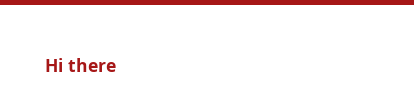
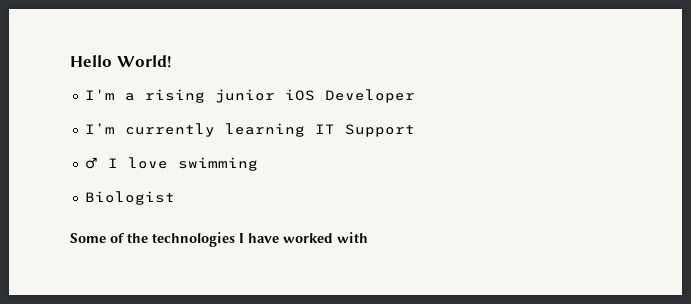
[45,58,116,72] Hi there -> [70,55,172,68] [84,89,415,103] [84,123,415,137] [84,157,258,171] [84,191,175,205] [70,232,368,247] Hello World! // I'm a rising junior iOS Developer // I’m currently learning IT Support // ♂ I love swimming // Biologist // Some of the technologies I have worked with

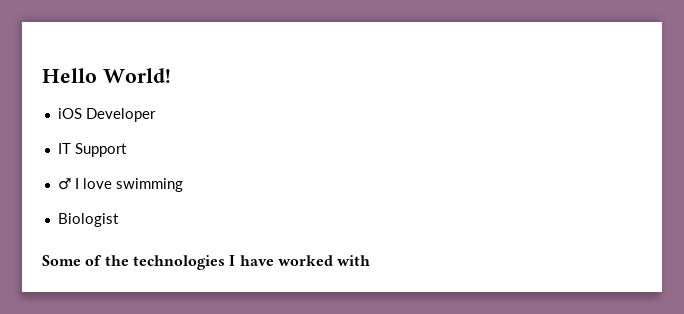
[84,89,275,103] I'm a rising junior -> (171, 75) none
[84,123,305,137] I’m currently learning -> (156, 115) none

